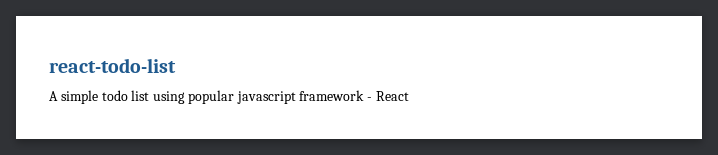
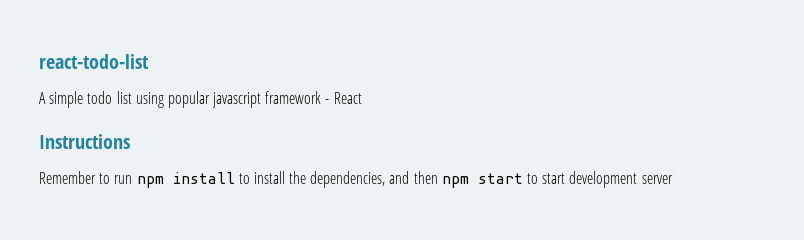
(410, 96) none -> [39,134,130,149] [39,171,673,188] // Instructions // Remember to run npm install to install the dependencies, and then npm start to start development server

